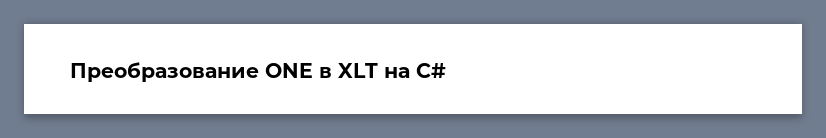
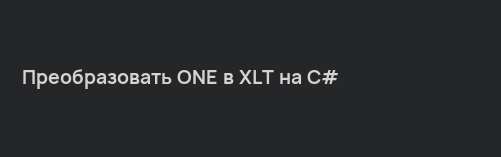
[70,62,259,82] Преобразование -> [22,69,172,89] Преобразовать

